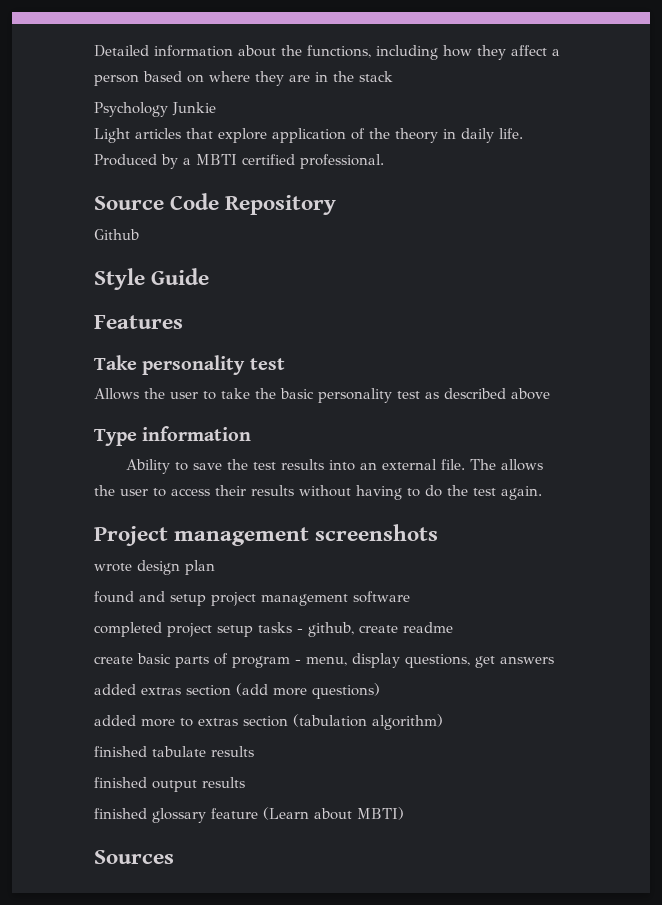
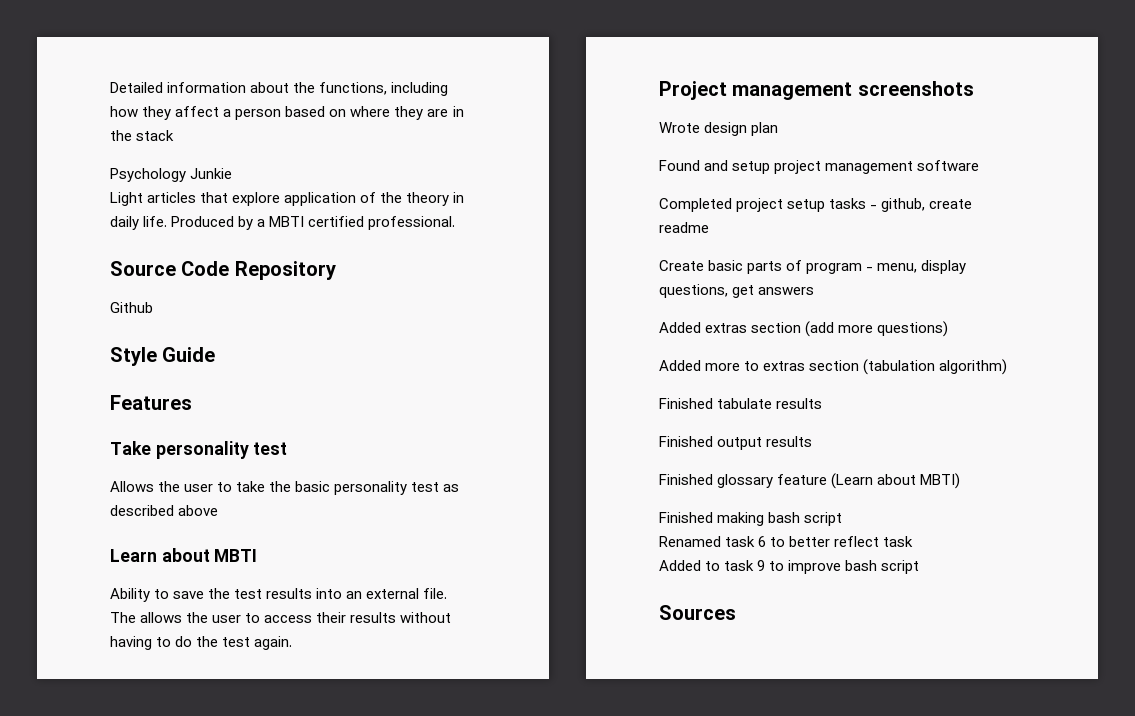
[94,426,252,446] Type information -> [110,548,258,562] Learn about MBTI
[94,563,132,572] wrote -> [659,122,700,133] Wrote
[94,591,134,603] found -> [659,160,700,171] Found
[94,622,162,637] completed -> [659,198,732,212] Completed
[94,656,133,664] create -> [659,260,704,271] Create
[94,684,136,695] added -> [659,322,701,333] Added
[94,715,136,726] added -> [659,360,701,371] Added
[94,746,147,757] finished -> [659,398,713,409] Finished
[94,777,147,788] finished -> [659,436,713,447] Finished
[94,808,147,819] finished -> [659,474,713,485] Finished
(404, 813) none -> [659,512,843,526] [659,536,914,547] [659,560,920,574] // Finished making bash script // Renamed task 6 to better reflect task // Added to task 9 to improve bash script

